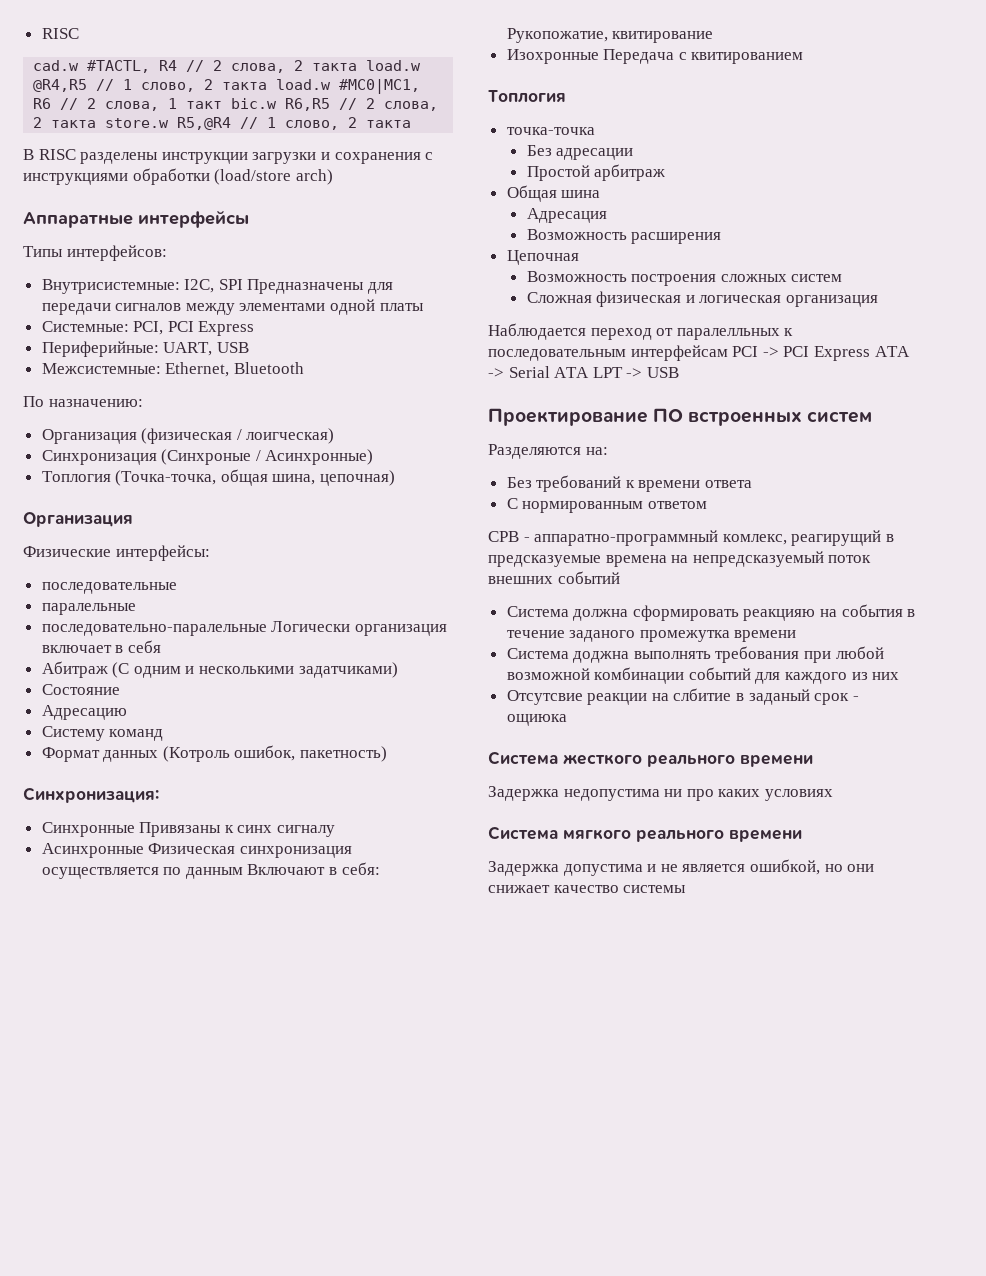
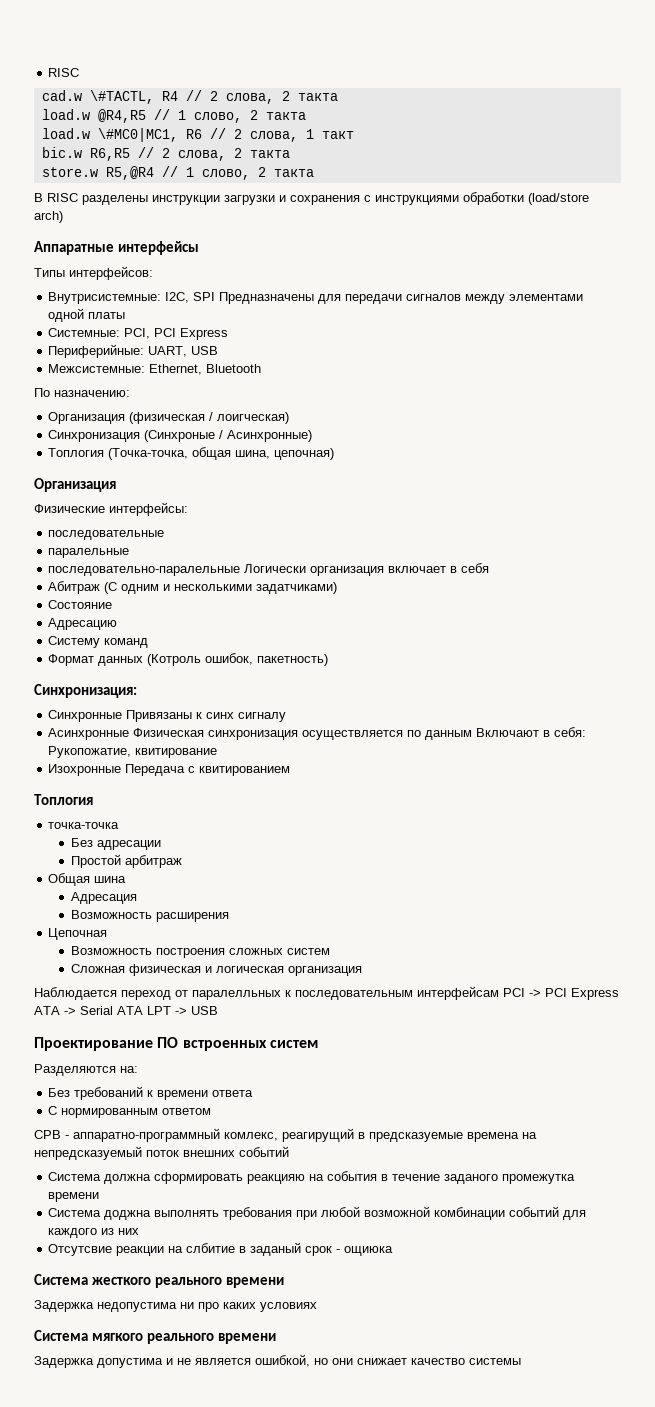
[87,60,151,73] #TACTL, -> [89,90,154,104] \#TACTL,
(358, 67) none -> (338, 97) //
[276,79,421,94] load.w #MC0|MC1, -> [41,128,178,142] // load.w \#MC0|MC1,
(223, 105) none -> (354, 135) //
(97, 124) none -> (290, 154) //

